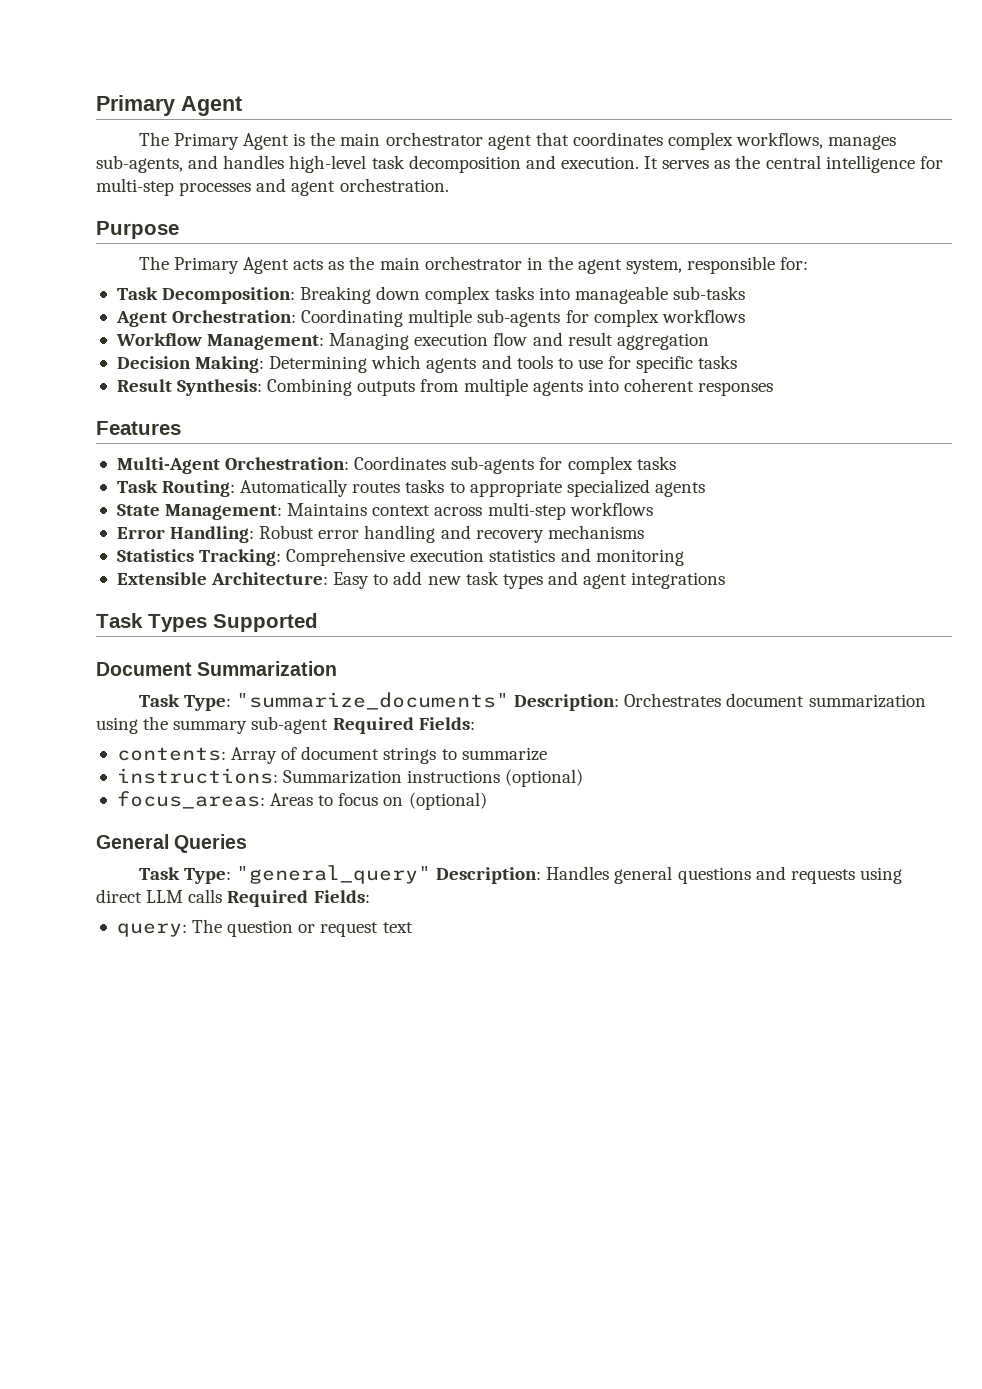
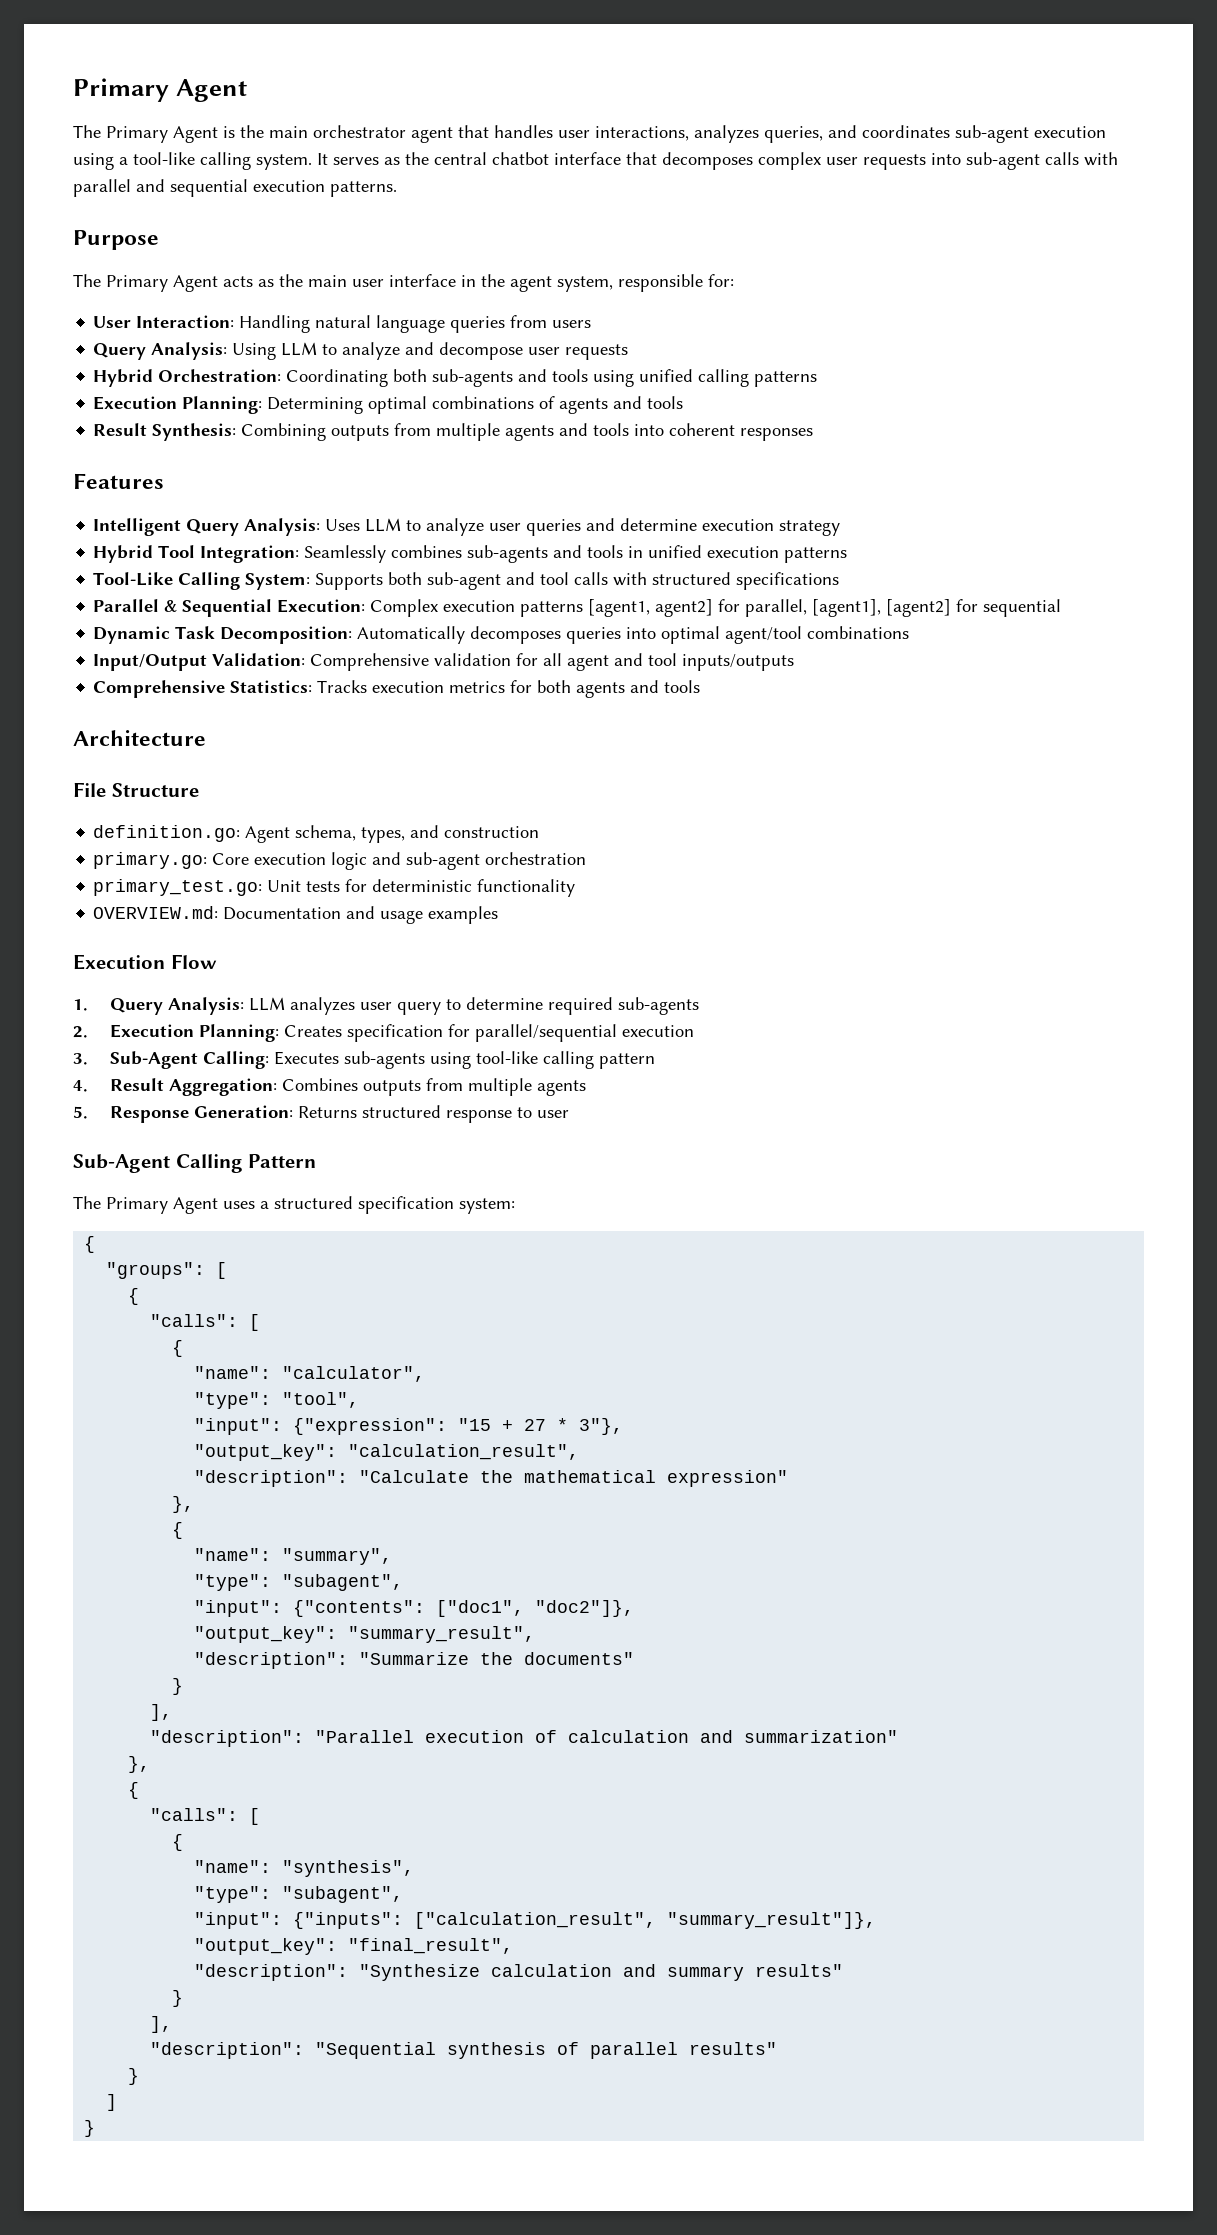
[572,132,897,150] [96,155,639,173] coordinates complex workflows, manages sub-agents, and handles high-level task decomposition and execution. -> [494,125,1106,143] [73,152,312,170] handles user interactions, analyzes queries, and coordinates sub-agent execution using a tool-like calling system.
[825,155,943,173] [96,178,449,196] intelligence for multi-step processes and agent orchestration. -> [492,152,1118,170] [73,179,397,197] chatbot interface that decomposes complex user requests into sub-agent calls with parallel and sequential execution patterns.
[424,256,522,270] orchestrator -> [352,274,456,287] user interface
[116,286,745,304] [115,309,745,327] [115,332,709,350] [116,355,738,373] Task Decomposition: Breaking down complex tasks into manageable sub-tasks // Agent Orchestration: Coordinating multiple sub-agents for complex workflows // Workflow Management: Managing execution flow and result aggregation // Decision Making: Determining which agents and tools to use for specific tasks -> [93,315,592,333] [93,342,629,360] [93,369,818,387] [93,396,684,414] User Interaction: Handling natural language queries from users // Query Analysis: Using LLM to analyze and decompose user requests // Hybrid Orchestration: Coordinating both sub-agents and tools using unified calling patterns // Execution Planning: Determining optimal combinations of agents and tools
(583, 388) none -> [559,423,630,436] and tools
[116,456,676,474] [116,479,705,497] [116,502,653,520] [116,525,644,543] [116,548,684,566] [116,571,726,589] [96,613,318,632] [96,661,338,676] [138,692,926,711] [96,716,475,734] [116,746,547,764] [116,768,584,787] [116,791,487,810] [96,834,248,853] [138,865,902,884] [96,889,370,907] [116,919,413,937] Multi-Agent Orchestration: Coordinates sub-agents for complex tasks // Task Routing: Automatically routes tasks to appropriate specialized agents // State Management: Maintains context across multi-step workflows // Error Handling: Robust error handling and recovery mechanisms // Statistics Tracking: Comprehensive execution statistics and monitoring // Extensible Architecture: Easy to add new task types and agent integrations // Task Types Supported // Document Summarization // Task Type: "summarize_documents" Description: Orchestrates document summarization using the summary sub-agent Required Fields: // contents: Array of document strings to summarize // instructions: Summarization instructions (optional) // focus_areas: Areas to focus on (optional) // General Queries // Task Type: "general_query" Description: Handles general questions and requests using direct LLM calls Required Fields: // query: The question or request text -> [93,518,841,536] [93,545,848,563] [93,572,840,590] [93,599,1062,617] [93,626,910,644] [93,653,795,671] [93,680,701,698] [73,730,206,746] [73,782,199,797] [93,825,540,843] [93,852,587,870] [93,879,576,897] [93,906,499,924] [73,954,217,970] [73,997,699,1015] [73,1024,694,1042] [73,1051,655,1069] [73,1078,586,1096] [73,1105,569,1123] [73,1154,317,1173] [73,1196,515,1214] [84,1236,96,1253] [106,1262,228,1279] [128,1288,140,1305] [150,1314,261,1331] [172,1340,184,1357] [194,1366,426,1382] [194,1392,360,1409] [194,1418,624,1435] [194,1444,580,1461] [194,1470,789,1487] [172,1496,195,1513] [172,1522,184,1539] [194,1548,393,1565] [194,1574,404,1591] [194,1600,635,1617] [194,1626,536,1643] [194,1652,635,1669] [172,1678,184,1695] [150,1704,173,1721] [150,1730,899,1747] [128,1756,151,1773] [128,1782,140,1799] [150,1808,261,1825] [172,1834,184,1851] [194,1860,415,1877] [194,1886,404,1903] [194,1912,877,1929] [194,1938,514,1955] [194,1964,844,1981] [172,1990,184,2007] [150,2016,173,2033] [150,2042,778,2059] [128,2068,140,2085] [106,2094,118,2111] [84,2120,96,2137] Intelligent Query Analysis: Uses LLM to analyze user queries and determine execution strategy // Hybrid Tool Integration: Seamlessly combines sub-agents and tools in unified execution patterns // Tool-Like Calling System: Supports both sub-agent and tool calls with structured specifications // Parallel & Sequential Execution: Complex execution patterns [agent1, agent2] for parallel, [agent1], [agent2] for sequential // Dynamic Task Decomposition: Automatically decomposes queries into optimal agent/tool combinations // Input/Output Validation: Comprehensive validation for all agent and tool inputs/outputs // Comprehensive Statistics: Tracks execution metrics for both agents and tools // Architecture // File Structure // definition.go: Agent schema, types, and construction // primary.go: Core execution logic and sub-agent orchestration // primary_test.go: Unit tests for deterministic functionality // OVERVIEW.md: Documentation and usage examples // Execution Flow // 1. Query Analysis: LLM analyzes user query to determine required sub-agents // 2. Execution Planning: Creates specification for parallel/sequential execution // 3. Sub-Agent Calling: Executes sub-agents using tool-like calling pattern // 4. Result Aggregation: Combines outputs from multiple agents // 5. Response Generation: Returns structured response to user // Sub-Agent Calling Pattern // The Primary Agent uses a structured specification system: // { // "groups": [ // { // "calls": [ // { // "name": "calculator", // "type": "tool", // "input": {"expression": "15 + 27 * 3"}, // "output_key": "calculation_result", // "description": "Calculate the mathematical expression" // }, // { // "name": "summary", // "type": "subagent", // "input": {"contents": ["doc1", "doc2"]}, // "output_key": "summary_result", // "description": "Summarize the documents" // } // ], // "description": "Parallel execution of calculation and summarization" // }, // { // "calls": [ // { // "name": "synthesis", // "type": "subagent", // "input": {"inputs": ["calculation_result", "summary_result"]}, // "output_key": "final_result", // "description": "Synthesize calculation and summary results" // } // ], // "description": "Sequential synthesis of parallel results" // } // ] // }

